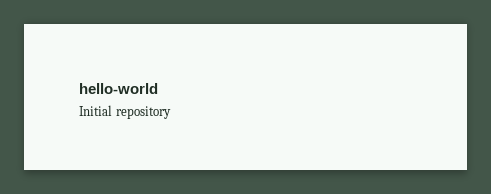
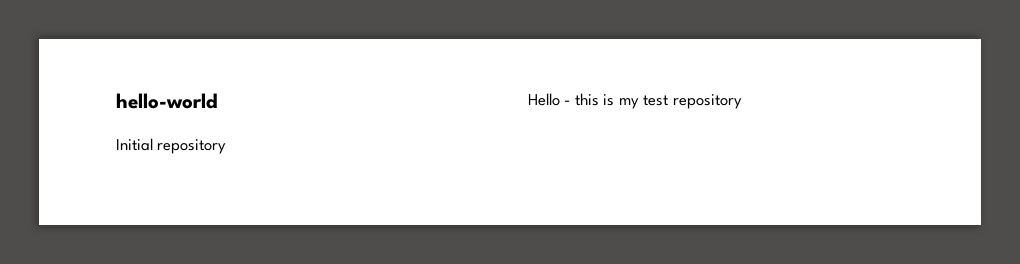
(171, 112) none -> [528,93,742,109] // Hello - this is my test repository

